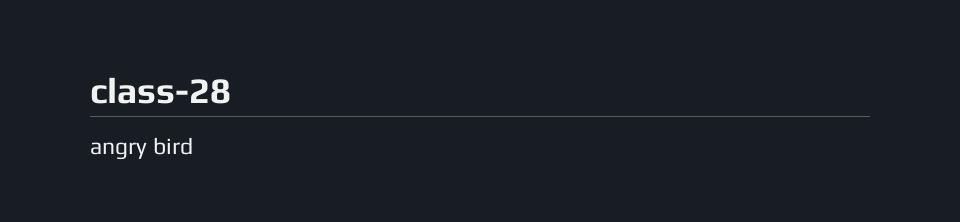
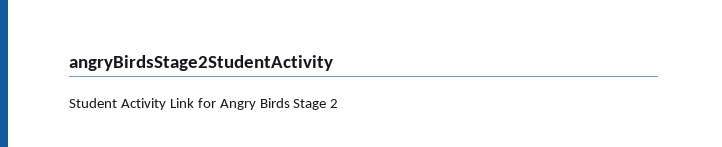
[90,77,231,104] [90,137,194,160] class-28 // angry bird -> [69,55,333,71] [69,98,339,110] angryBirdsStage2StudentActivity // Student Activity Link for Angry Birds Stage 2

